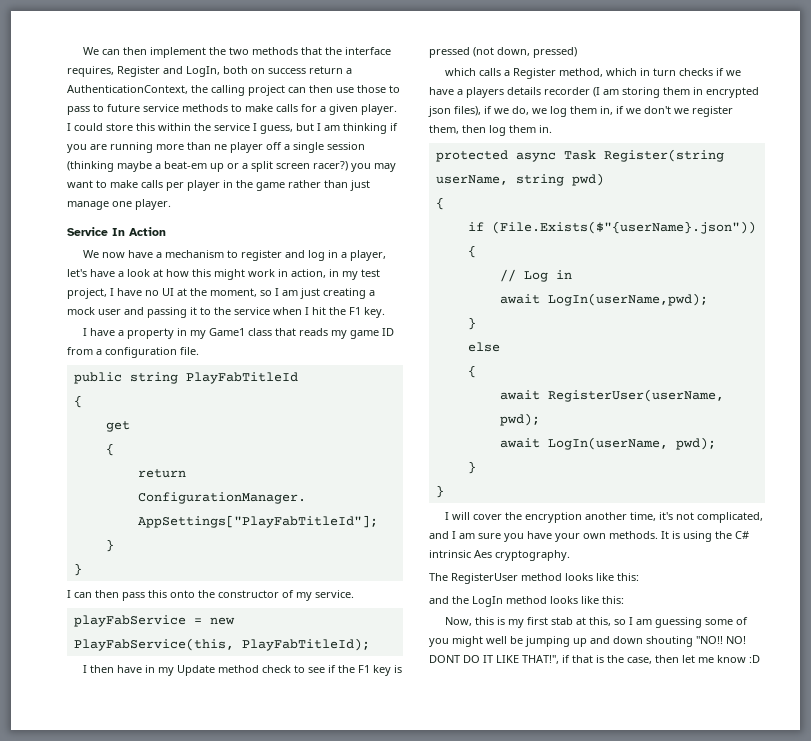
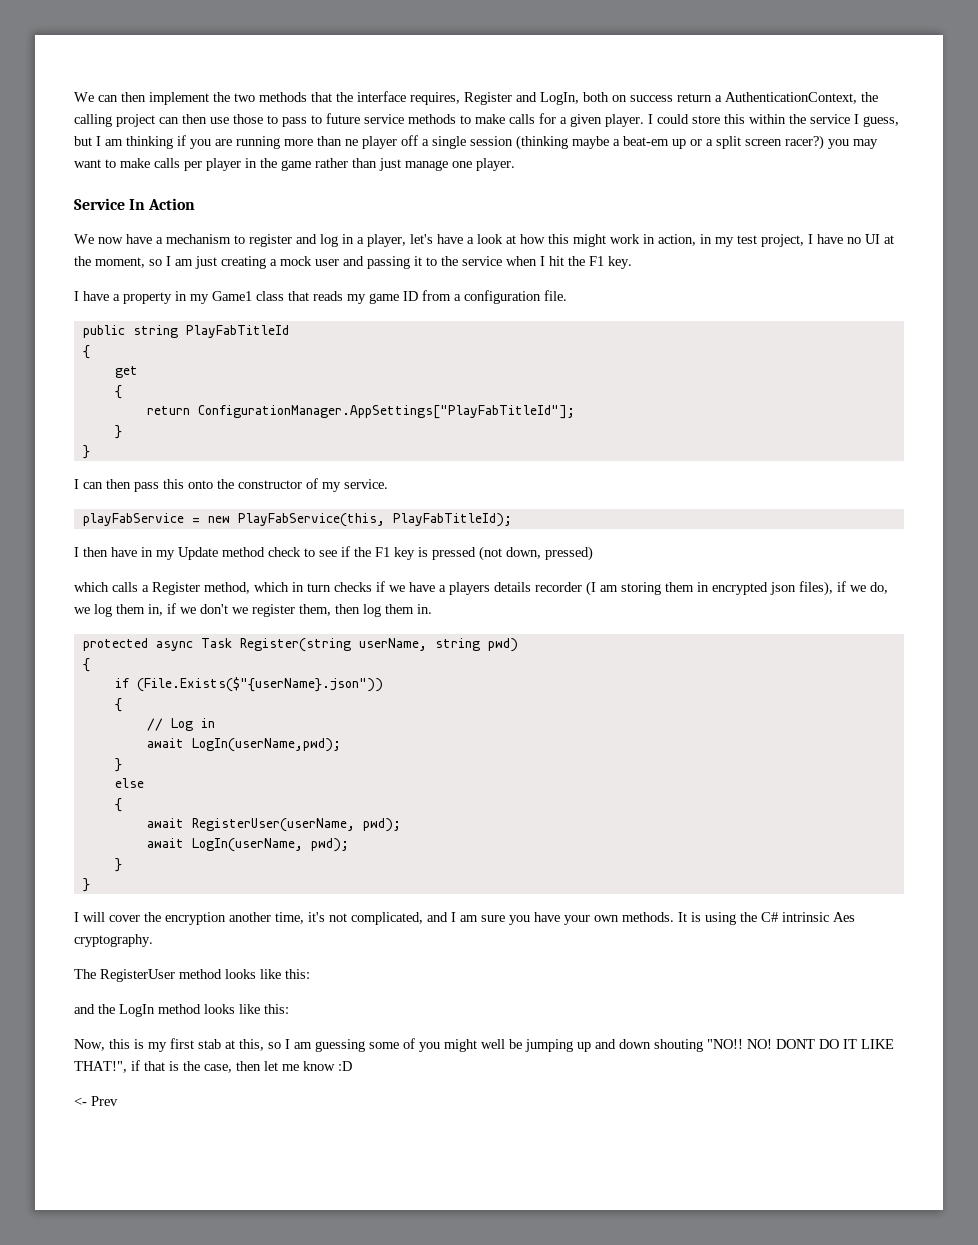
(760, 659) none -> [74,1096,118,1106] // <- Prev

